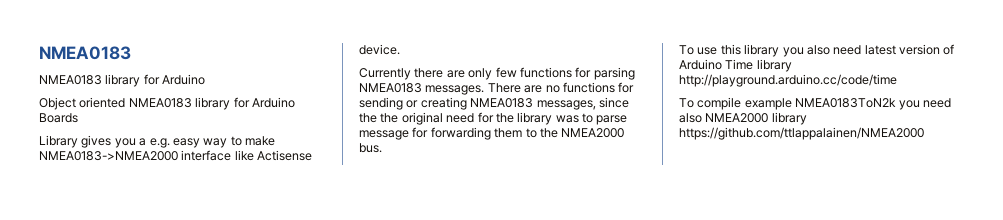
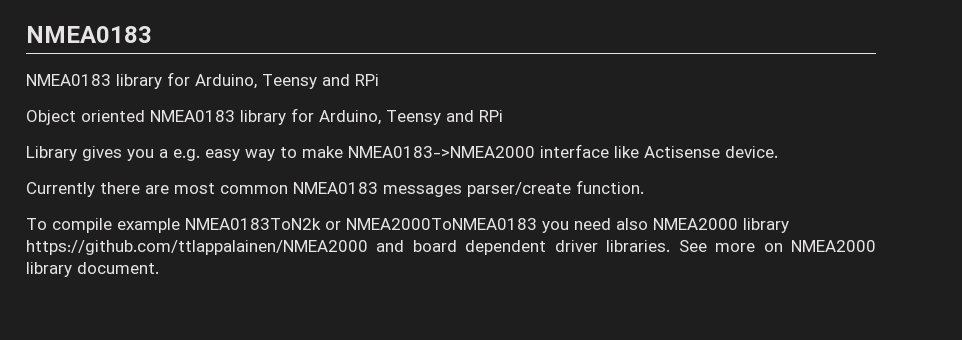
[162,74,206,85] Arduino -> [195,74,379,89] Arduino, Teensy and RPi
[251,97,295,108] [39,113,78,123] Arduino Boards -> [319,110,503,125] Arduino, Teensy and RPi
[468,67,635,80] [359,82,635,95] [359,97,629,110] [359,112,628,125] [359,127,625,140] [359,143,382,153] [679,44,955,57] [679,59,792,72] [679,74,897,87] only few functions for parsing NMEA0183 messages. There are no functions for sending or creating NMEA0183 messages, since the the original need for the library was to parse message for forwarding them to the NMEA2000 bus. // To use this library you also need latest version of Arduino Time library http://playground.arduino.cc/code/time -> [174,180,644,197] most common NMEA0183 messages parser/create function.
(897, 103) none -> [325,218,537,230] or NMEA2000ToNMEA0183
(924, 133) none -> [376,240,877,255] [26,262,159,277] and board dependent driver libraries. See more on NMEA2000 library document.

